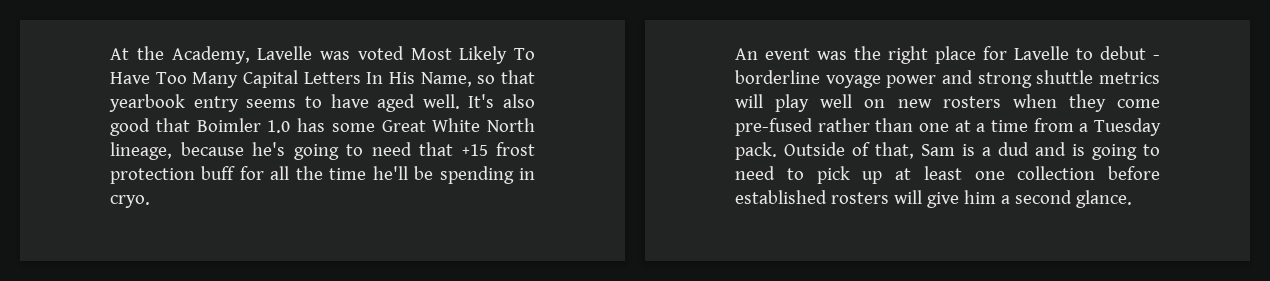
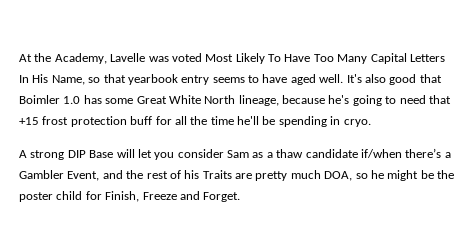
[735,46,1160,64] [735,70,1160,88] [735,94,1160,112] [735,118,1161,136] [735,142,1160,160] [735,166,1160,184] [735,190,1132,208] An event was the right place for Lavelle to debut - borderline voyage power and strong shuttle metrics will play well on new rosters when they come pre-fused rather than one at a time from a Tuesday pack. Outside of that, Sam is a dud and is going to need to pick up at least one collection before established rosters will give him a second glance. -> [19,148,451,160] [19,170,454,181] [19,191,241,202] A strong DIP Base will let you consider Sam as a thaw candidate if/when there’s a Gambler Event, and the rest of his Traits are pretty much DOA, so he might be the poster child for Finish, Freeze and Forget.

